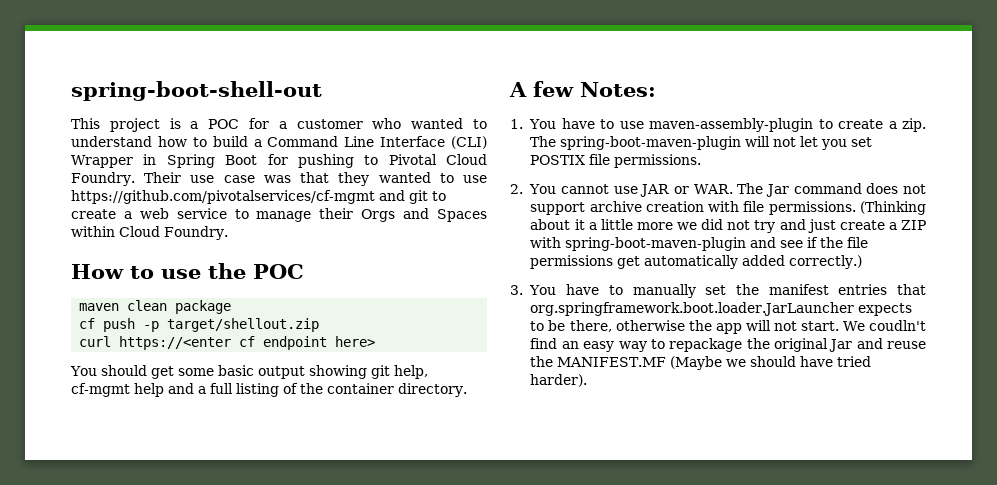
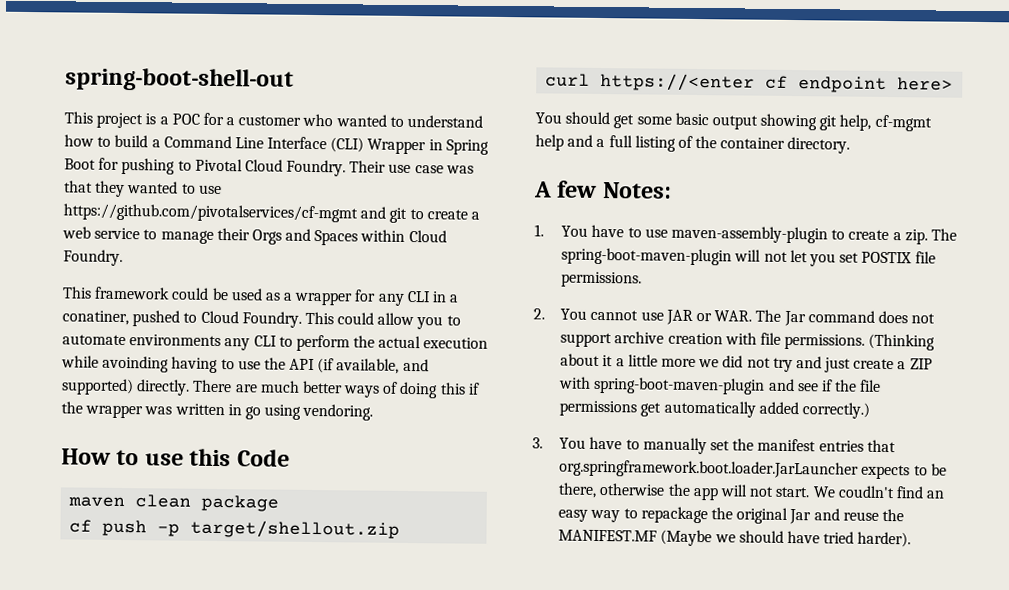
(228, 233) none -> [62,286,460,306] [62,310,461,330] [62,334,489,352] [61,355,429,374] [61,378,480,399] [61,401,374,421] // This framework could be used as a wrapper for any CLI in a conatiner, pushed to Cloud Foundry. This could allow you to automate environments any CLI to perform the actual execution while avoinding having to use the API (if available, and supported) directly. There are much better ways of doing this if the wrapper was written in go using vendoring.
[208,263,304,279] the POC -> [189,448,290,467] this Code

